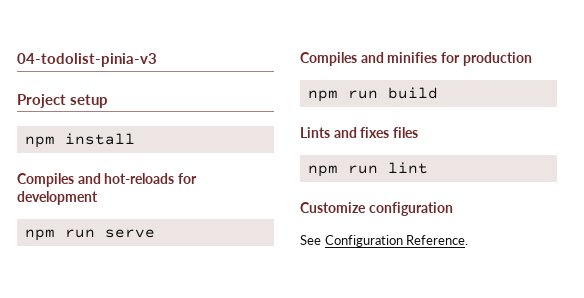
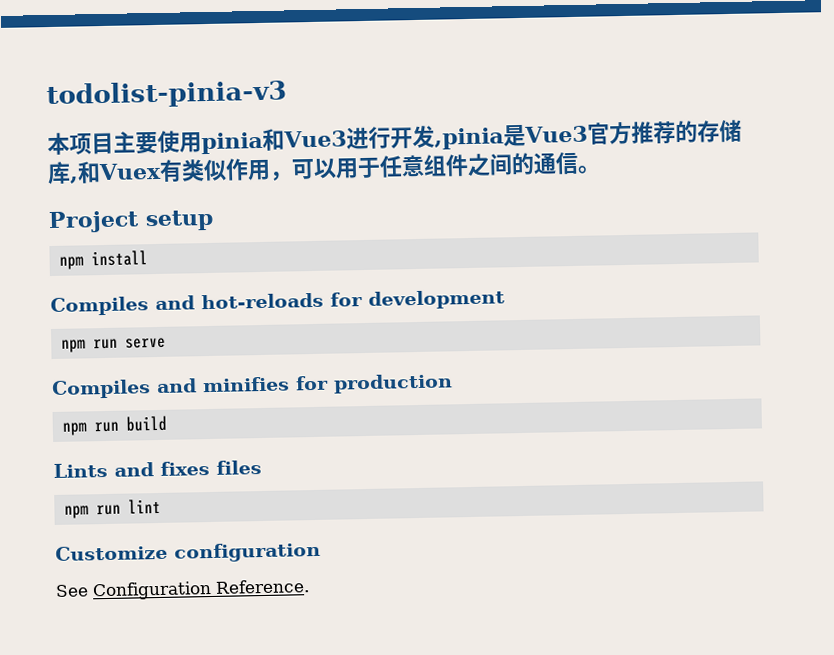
[17,53,157,67] 04-todolist-pinia-v3 -> [46,79,287,110] [47,119,742,156] [47,151,601,185] todolist-pinia-v3 // 本项目主要使用pinia和Vue3进行开发,pinia是Vue3官方推荐的存储库,和Vuex有类似作用，可以用于任意组件之间的通信。

